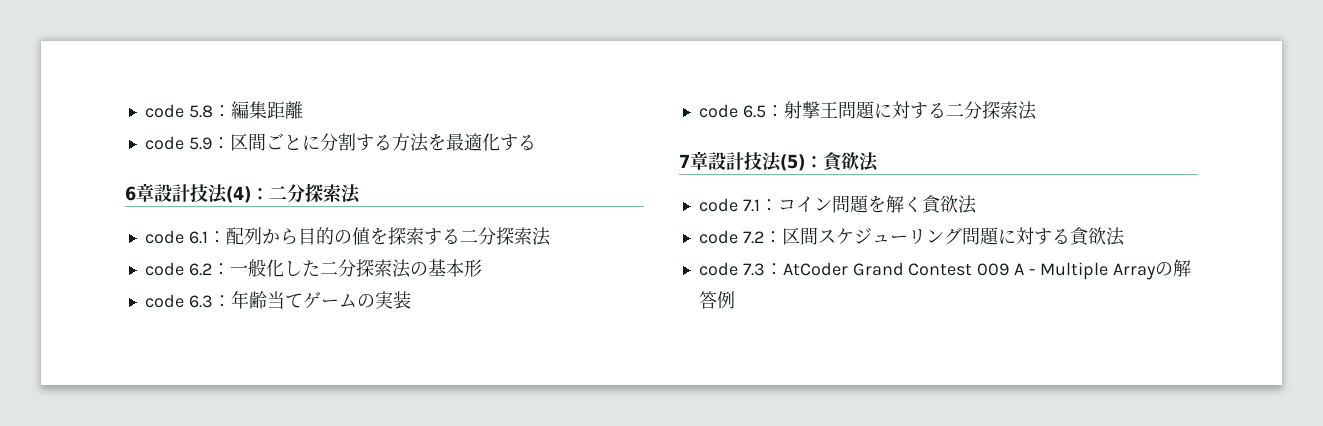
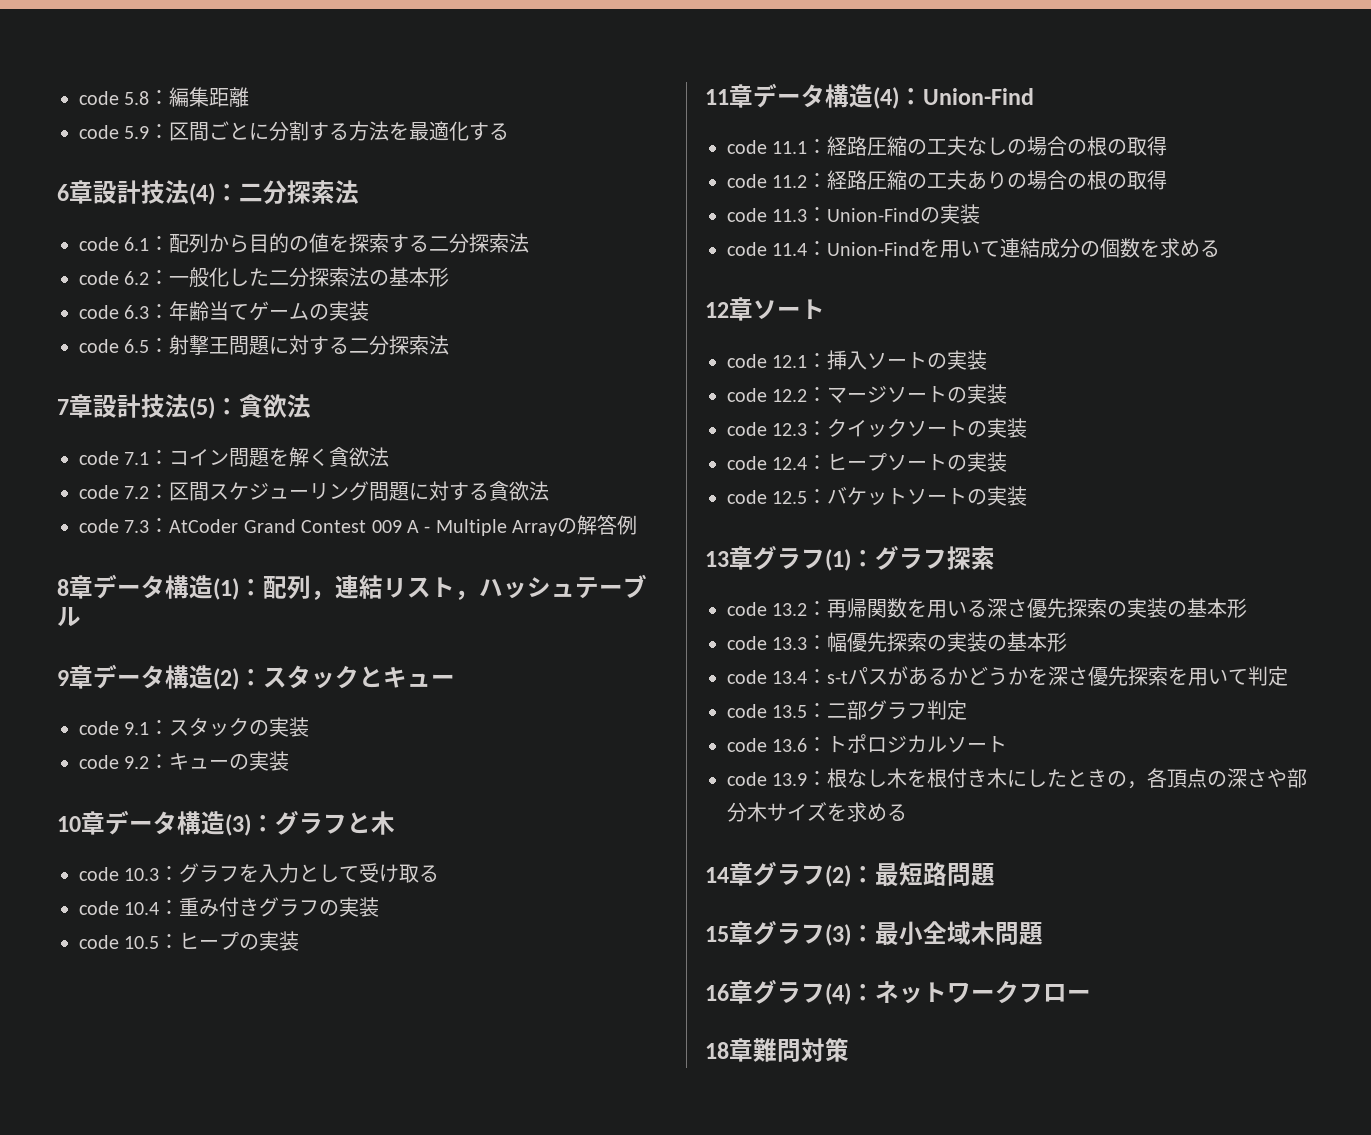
(735, 300) none -> [57,574,647,600] [57,607,81,627] [57,664,455,690] [79,717,310,737] [79,751,290,771] [57,810,395,836] [79,863,440,883] [79,897,380,917] [79,931,300,951] [705,83,1034,109] [727,136,1168,156] [727,170,1168,190] [727,204,981,224] [727,238,1221,258] [705,297,825,321] [727,350,988,370] [727,384,1008,404] [727,418,1028,438] [727,452,1008,472] [727,486,1028,506] [705,545,995,571] [727,598,1248,618] [727,632,1068,652] [727,666,1289,686] [727,700,968,720] [727,734,1008,753] [727,768,1308,789] [727,802,907,822] [705,861,995,887] [705,920,1043,946] [705,979,1091,1005] [705,1038,849,1062] // 8章データ構造(1)：配列，連結リスト，ハッシュテーブル // 9章データ構造(2)：スタックとキュー // code 9.1：スタックの実装 // code 9.2：キューの実装 // 10章データ構造(3)：グラフと木 // code 10.3：グラフを入力として受け取る // code 10.4：重み付きグラフの実装 // code 10.5：ヒープの実装 // 11章データ構造(4)：Union-Find // code 11.1：経路圧縮の工夫なしの場合の根の取得 // code 11.2：経路圧縮の工夫ありの場合の根の取得 // code 11.3：Union-Findの実装 // code 11.4：Union-Findを用いて連結成分の個数を求める // 12章ソート // code 12.1：挿入ソートの実装 // code 12.2：マージソートの実装 // code 12.3：クイックソートの実装 // code 12.4：ヒープソートの実装 // code 12.5：バケットソートの実装 // 13章グラフ(1)：グラフ探索 // code 13.2：再帰関数を用いる深さ優先探索の実装の基本形 // code 13.3：幅優先探索の実装の基本形 // code 13.4：s-tパスがあるかどうかを深さ優先探索を用いて判定 // code 13.5：二部グラフ判定 // code 13.6：トポロジカルソート // code 13.9：根なし木を根付き木にしたときの，各頂点の深さや部分木サイズを求める // 14章グラフ(2)：最短路問題 // 15章グラフ(3)：最小全域木問題 // 16章グラフ(4)：ネットワークフロー // 18章難問対策

